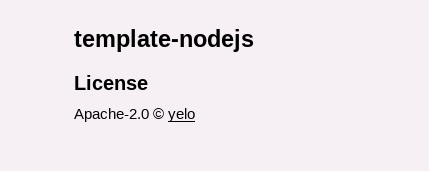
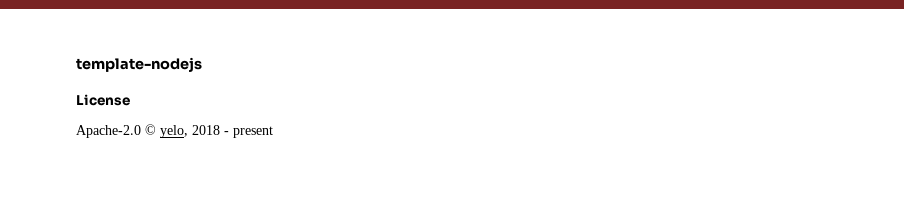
[168,108,196,122] yelo -> [160,125,273,138] yelo, 2018 - present

